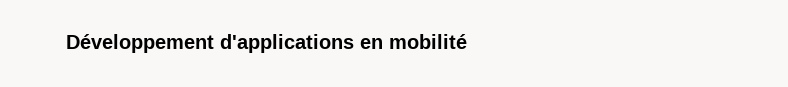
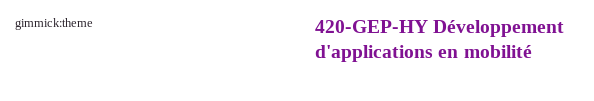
(66, 43) none -> [15,18,93,30] [315,20,428,33] gimmick:theme // 420-GEP-HY

